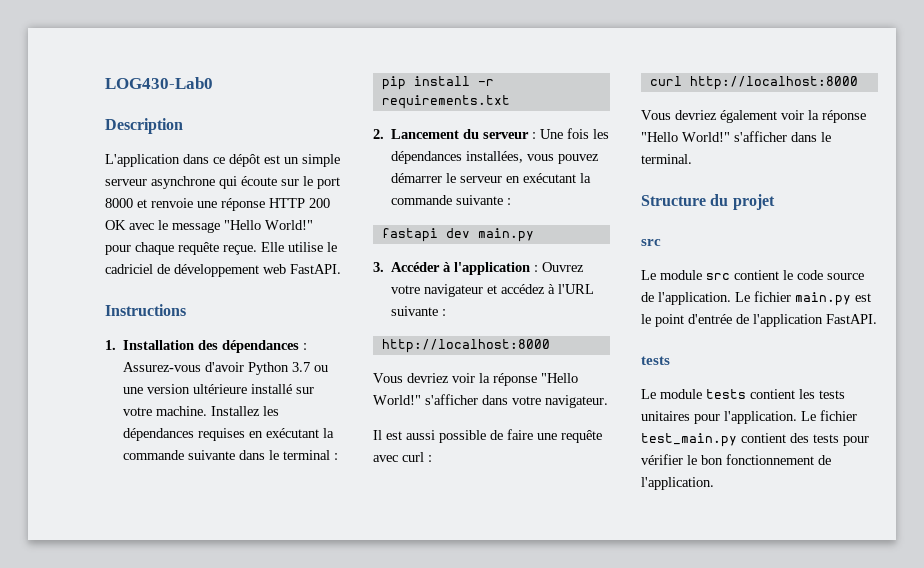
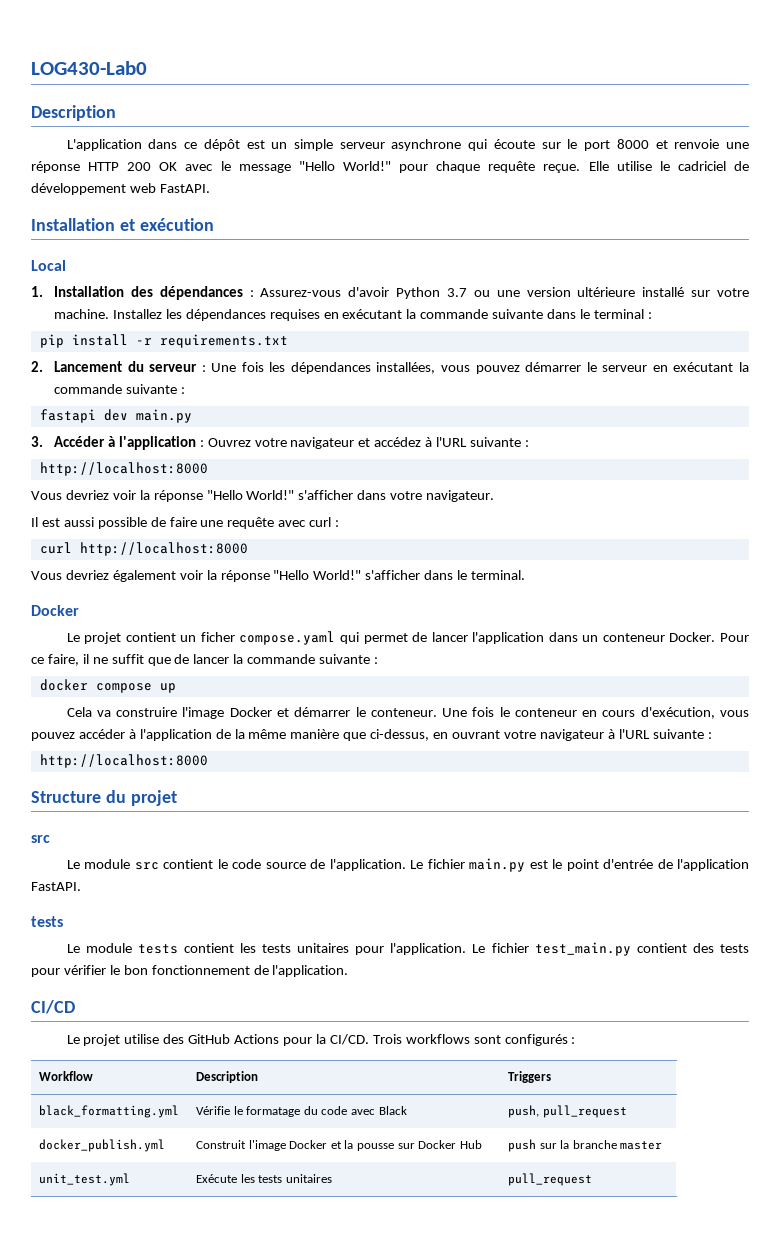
[105,304,186,316] Instructions -> [31,218,214,231] [31,260,66,271] Installation et exécution // Local
(692, 159) none -> [31,605,79,616] [66,631,749,645] [31,654,379,666] [39,679,176,693] [66,707,749,719] [31,729,712,741] [39,754,208,768] // Docker // Le projet contient un ficher compose.yaml qui permet de lancer l'application dans un conteneur Docker. Pour ce faire, il ne suffit que de lancer la commande suivante : // docker compose up // Cela va construire l'image Docker et démarrer le conteneur. Une fois le conteneur en cours d'exécution, vous pouvez accéder à l'application de la même manière que ci-dessus, en ouvrant votre navigateur à l'URL suivante : // http://localhost:8000
(714, 483) none -> [31,1000,75,1014] [66,1034,576,1046] [39,1071,94,1081] [196,1071,259,1083] [508,1071,552,1083] [39,1105,180,1118] [196,1106,407,1117] [508,1105,627,1118] [39,1139,166,1152] [196,1140,482,1151] [508,1139,663,1152] [39,1173,131,1186] [196,1174,332,1183] [508,1173,593,1186] // CI/CD // Le projet utilise des GitHub Actions pour la CI/CD. Trois workflows sont configurés : // Workflow | Description | Triggers // black_formatting.yml | Vérifie le formatage du code avec Black | push, pull_request // docker_publish.yml | Construit l'image Docker et la pousse sur Docker Hub | push sur la branche master // unit_test.yml | Exécute les tests unitaires | pull_request

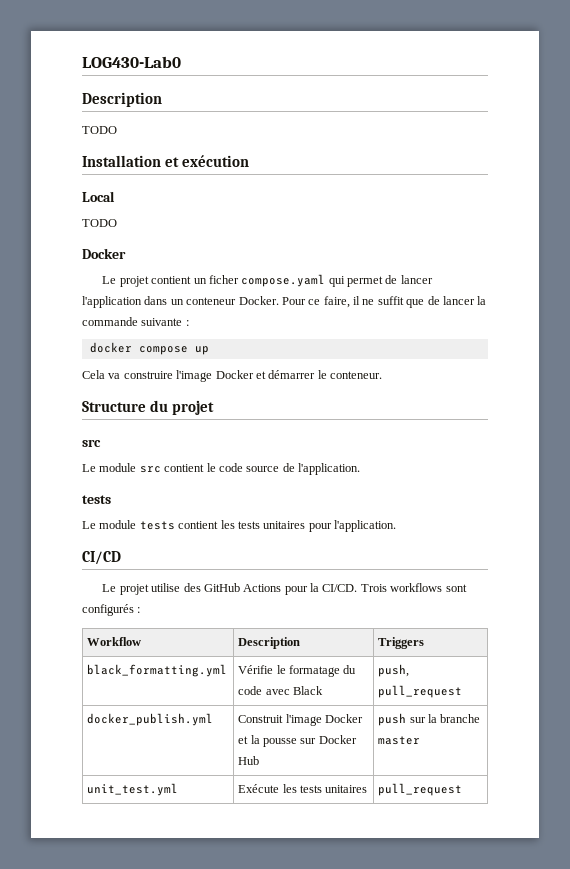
[66,139,749,151] [31,161,750,173] [31,183,210,195] [31,218,214,231] [31,260,66,271] [31,286,750,300] [53,309,652,321] [39,334,288,348] [31,361,749,374] [53,384,185,394] [39,409,192,423] [31,436,529,450] [39,462,208,476] [31,490,495,502] [31,517,340,529] [39,542,248,556] [31,570,526,582] L'application dans ce dépôt est un simple serveur asynchrone qui écoute sur le port 8000 et renvoie une réponse HTTP 200 OK avec le message "Hello World!" pour chaque requête reçue. Elle utilise le cadriciel de développement web FastAPI. // Installation et exécution // Local // 1. Installation des dépendances : Assurez-vous d'avoir Python 3.7 ou une version ultérieure installé sur votre machine. Installez les dépendances requises en exécutant la commande suivante dans le terminal : // pip install -r requirements.txt // 2. Lancement du serveur : Une fois les dépendances installées, vous pouvez démarrer le serveur en exécutant la commande suivante : // fastapi dev main.py // 3. Accéder à l'application : Ouvrez votre navigateur et accédez à l'URL suivante : // http://localhost:8000 // Vous devriez voir la réponse "Hello World!" s'afficher dans votre navigateur. // Il est aussi possible de faire une requête avec curl : // curl http://localhost:8000 // Vous devriez également voir la réponse "Hello World!" s'afficher dans le terminal. -> [82,126,117,134] [82,155,250,167] [82,191,115,202] [82,219,117,227] TODO // Installation et exécution // Local // TODO
[442,707,749,719] [31,729,712,741] [39,754,208,768] Une fois le conteneur en cours d'exécution, vous pouvez accéder à l'application de la même manière que ci-dessus, en ouvrant votre navigateur à l'URL suivante : // http://localhost:8000 -> (382, 375) none
[410,858,750,872] [31,882,81,891] Le fichier main.py est le point d'entrée de l'application FastAPI. -> (360, 469) none
[472,942,749,956] [31,965,349,977] Le fichier test_main.py contient des tests pour vérifier le bon fonctionnement de l'application. -> (396, 526) none

